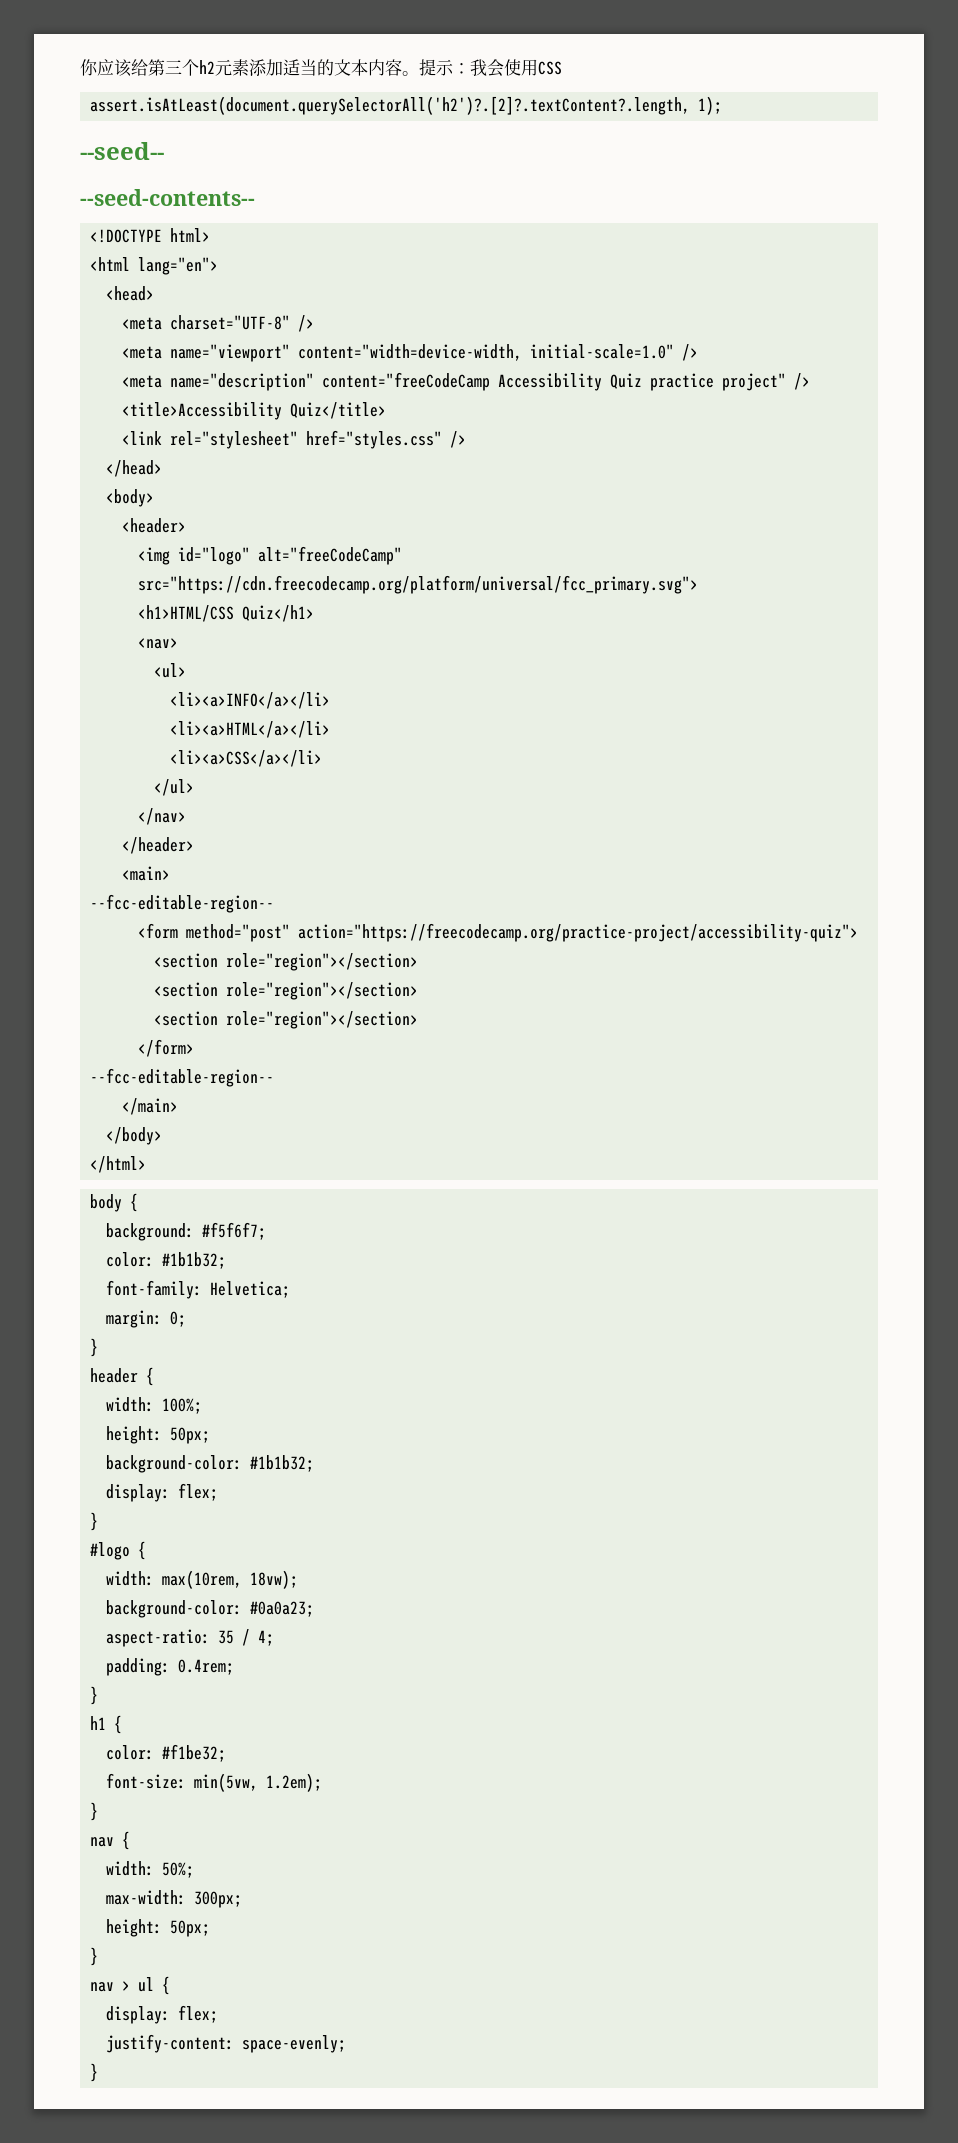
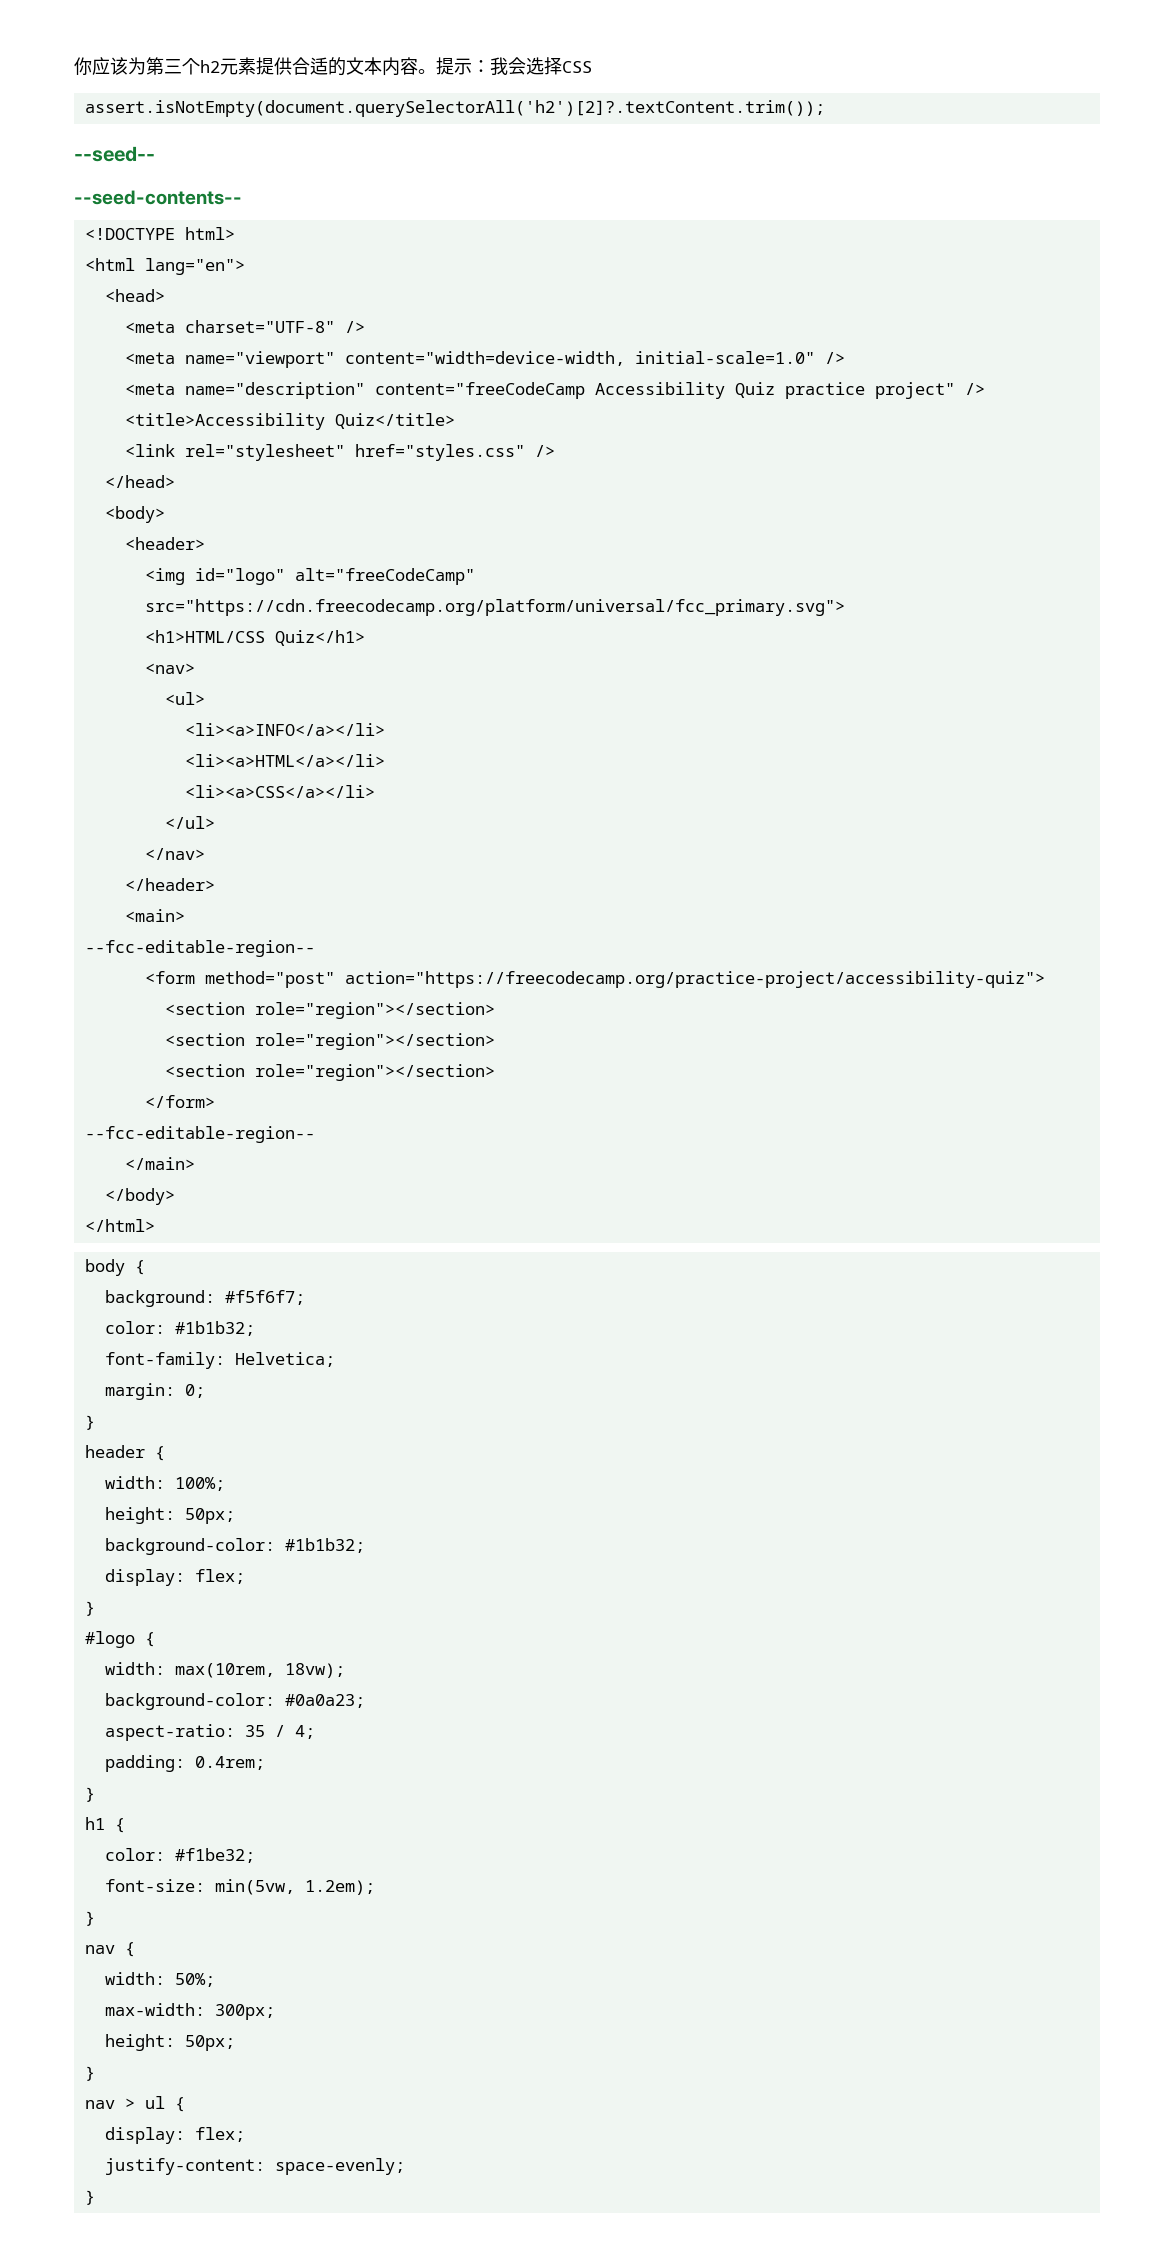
[131,59,148,76] 给 -> [128,57,146,75] 为
[249,59,317,76] 添加适当 -> [256,57,328,75] 提供合适
[504,59,538,76] 使用 -> [526,57,562,75] 选择
[90,96,723,115] assert.isAtLeast(document.querySelectorAll('h2')?.[2]?.textContent?.length, 1); -> [84,100,825,117] assert.isNotEmpty(document.querySelectorAll('h2')[2]?.textContent.trim());

